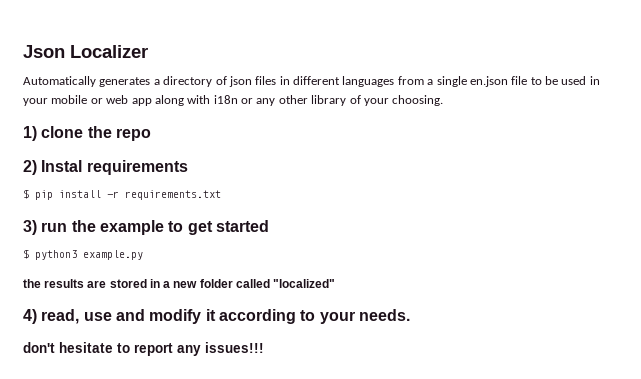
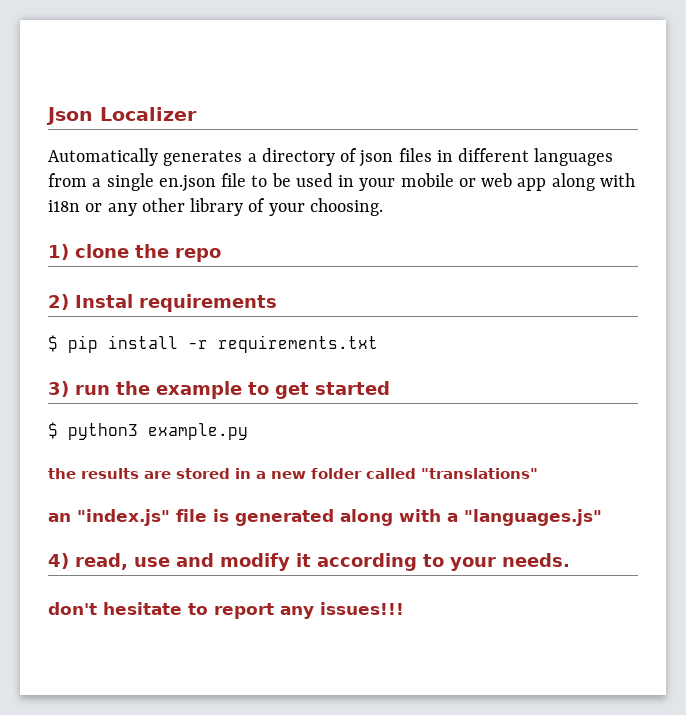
[273,279,336,288] "localized" -> [421,468,538,479] [48,509,602,526] "translations" // an "index.js" file is generated along with a "languages.js"

